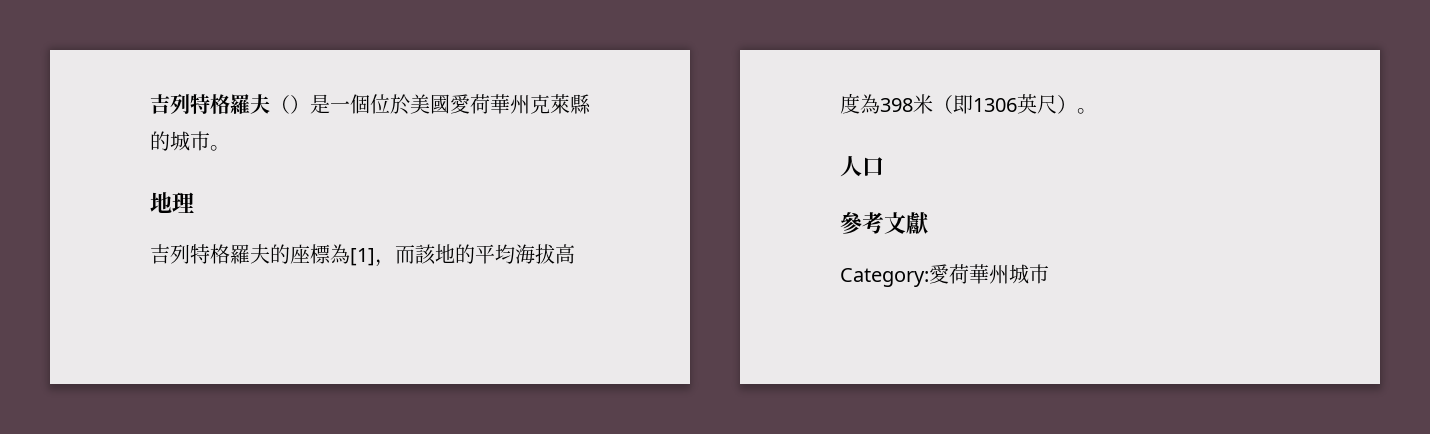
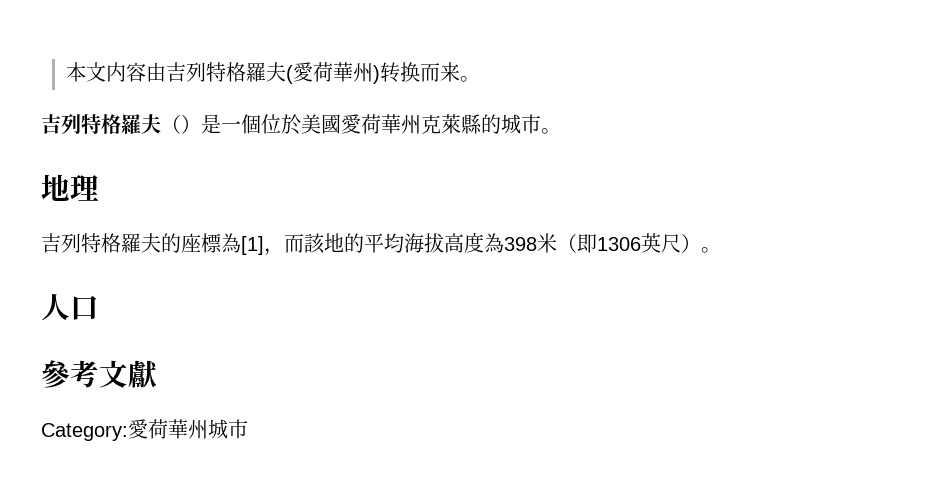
(150, 104) none -> [66,62,481,84] 本文内容由吉列特格羅夫(愛荷華州)转换而来。 //

